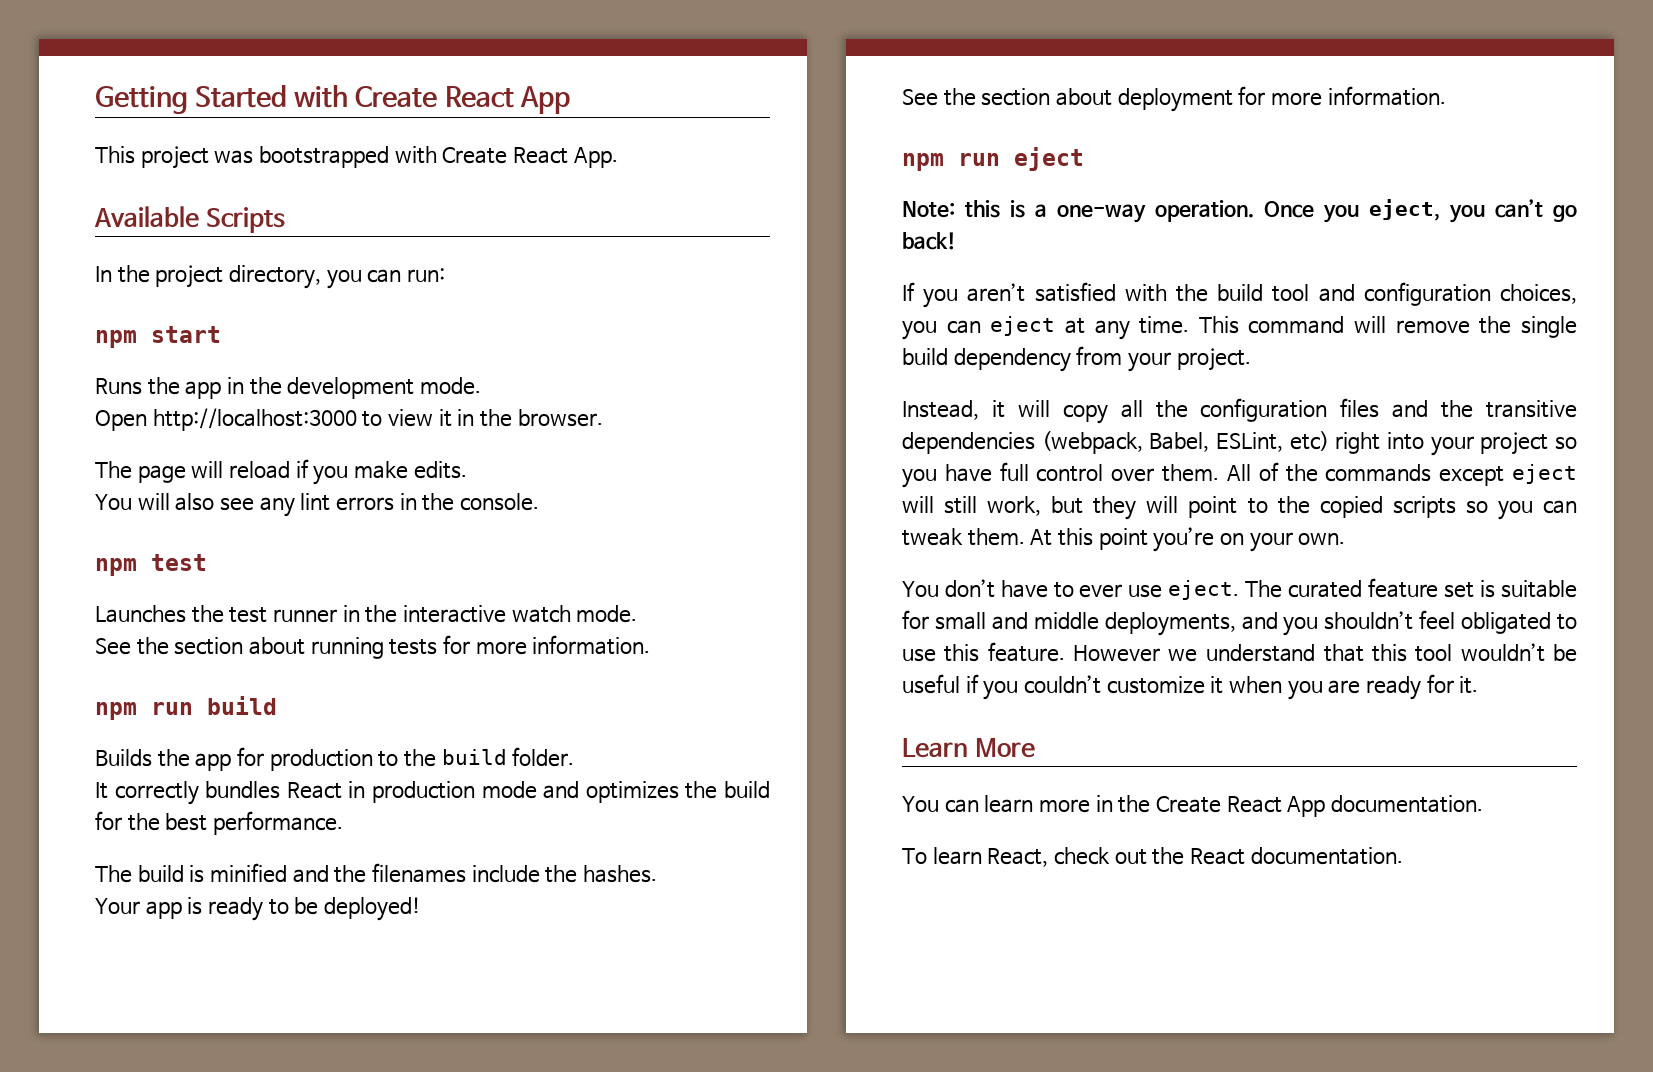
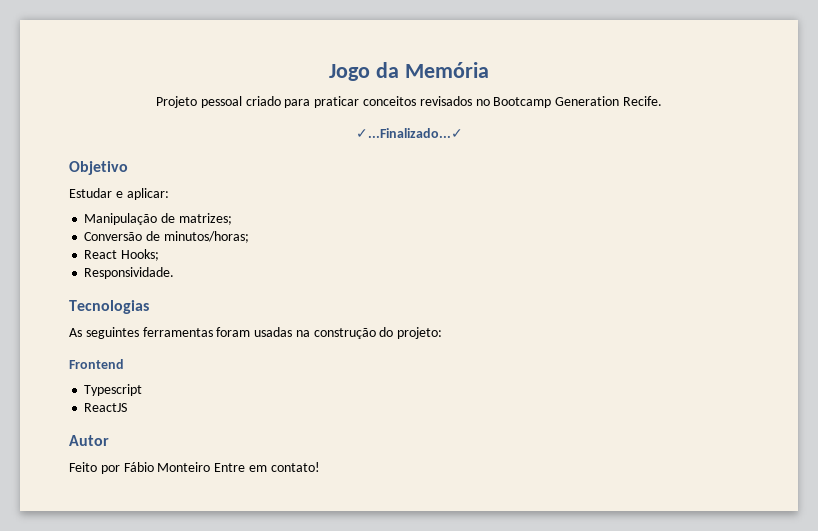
[95,85,570,114] [95,146,618,169] [94,206,285,233] [95,265,445,289] [95,326,221,348] [95,377,482,399] [95,408,603,431] [95,459,467,485] [95,493,539,517] [95,554,207,576] [95,605,638,623] [95,635,651,659] [95,696,277,720] [95,747,575,771] [95,781,770,805] [95,811,344,835] [95,863,657,883] [95,897,421,921] [902,86,1446,112] [902,147,1084,171] [902,199,1577,223] [902,232,956,250] [902,282,1577,308] [902,316,1577,340] [902,346,1251,372] [902,398,1578,424] [902,431,1577,456] [902,462,1577,488] [902,496,1578,520] [902,527,1346,552] [902,578,1577,600] [902,610,1577,636] [902,642,1577,662] [902,674,1479,700] [902,738,1035,758] [902,795,1483,817] [902,847,1403,867] Getting Started with Create React App // This project was bootstrapped with Create React App. // Available Scripts // In the project directory, you can run: // npm start // Runs the app in the development mode. // Open http://localhost:3000 to view it in the browser. // The page will reload if you make edits. // You will also see any lint errors in the console. // npm test // Launches the test runner in the interactive watch mode. // See the section about running tests for more information. // npm run build // Builds the app for production to the build folder. // It correctly bundles React in production mode and optimizes the build for the best performance. // The build is minified and the filenames include the hashes. // Your app is ready to be deployed! // See the section about deployment for more information. // npm run eject // Note: this is a one-way operation. Once you eject, you can’t go back! // If you aren’t satisfied with the build tool and configuration choices, you can eject at any time. This command will remove the single build dependency from your project. // Instead, it will copy all the configuration files and the transitive dependencies (webpack, Babel, ESLint, etc) right into your project so you have full control over them. All of the commands except eject will still work, but they will point to the copied scripts so you can tweak them. At this point you’re on your own. // You don’t have to ever use eject. The curated feature set is suitable for small and middle deployments, and you shouldn’t feel obligated to use this feature. However we understand that this tool wouldn’t be useful if you couldn’t customize it when you are ready for it. // Learn More // You can learn more in the Create React App documentation. // To learn React, check out the React documentation. -> [329,62,489,81] [156,96,662,108] [355,128,463,138] [69,161,128,175] [69,188,169,200] [84,213,232,225] [84,231,249,243] [84,249,160,261] [84,267,175,279] [69,300,149,314] [69,327,443,339] [69,359,124,369] [84,384,143,396] [84,403,128,412] [69,435,109,446] [69,462,320,474] Jogo da Memória // Projeto pessoal criado para praticar conceitos revisados no Bootcamp Generation Recife. // ✓...Finalizado...✓ // Objetivo // Estudar e aplicar: // Manipulação de matrizes; // Conversão de minutos/horas; // React Hooks; // Responsividade. // Tecnologias // As seguintes ferramentas foram usadas na construção do projeto: // Frontend // Typescript // ReactJS // Autor // Feito por Fábio Monteiro Entre em contato!

